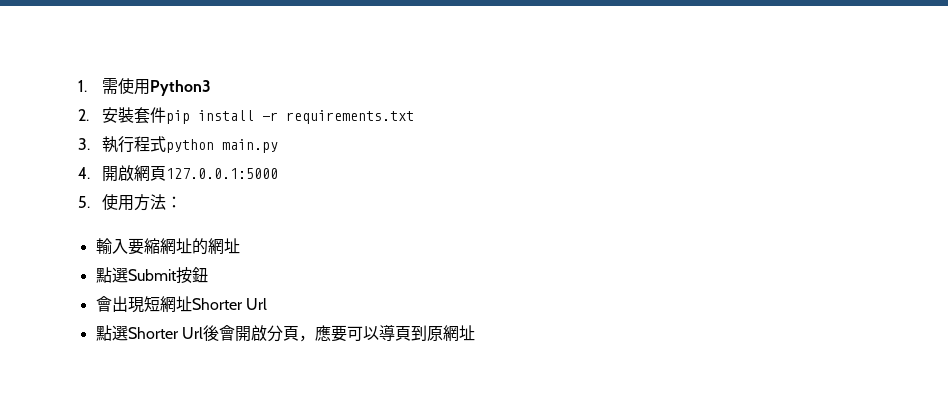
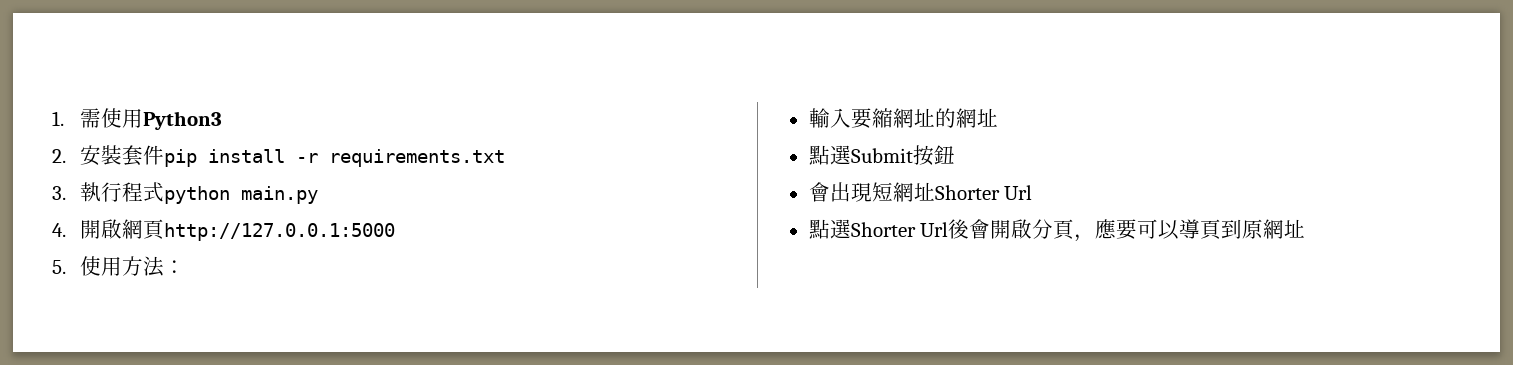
[166,168,279,179] 127.0.0.1:5000 -> [163,223,395,241] http://127.0.0.1:5000

